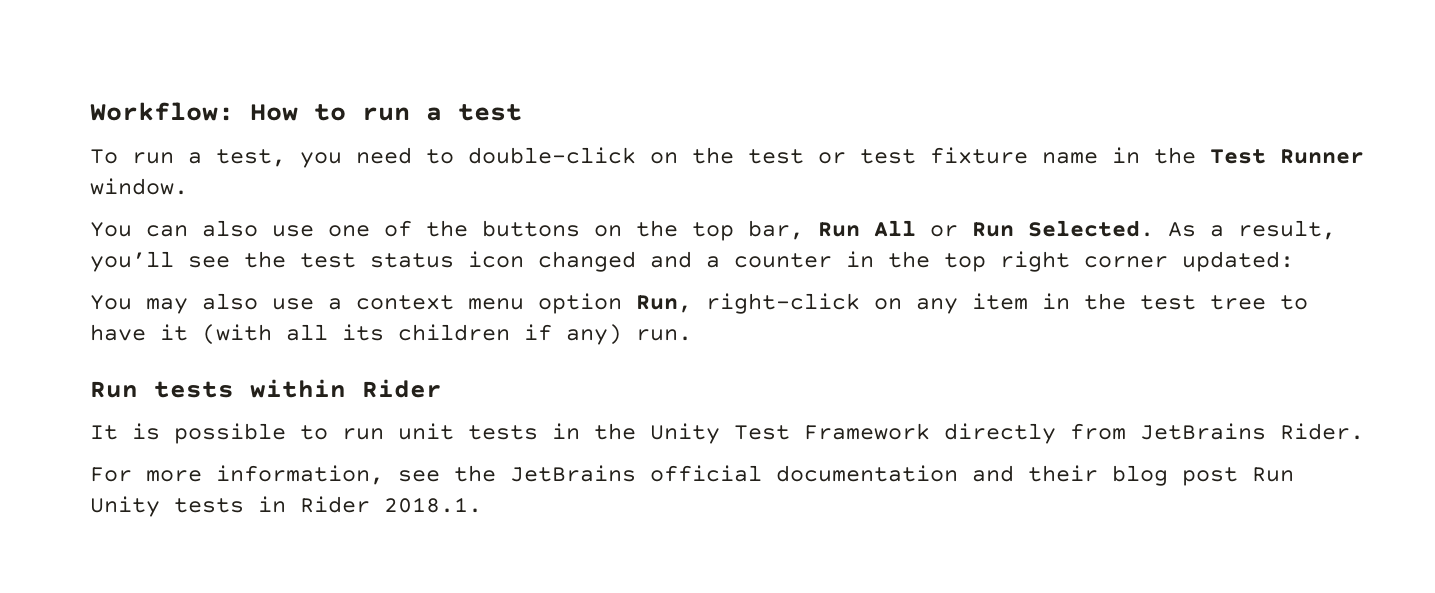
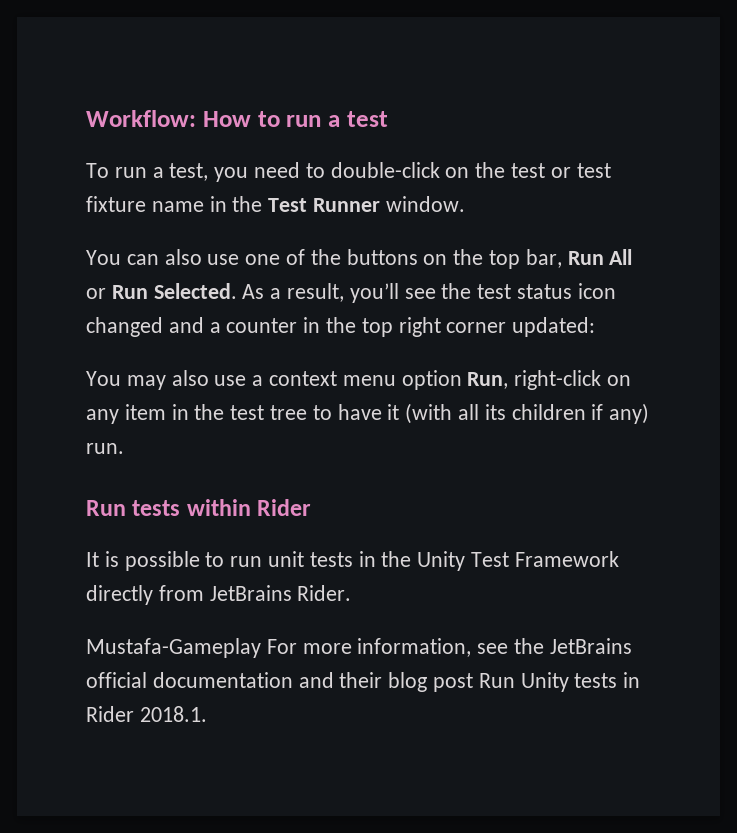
(1364, 431) none -> [86,638,261,658] Mustafa-Gameplay

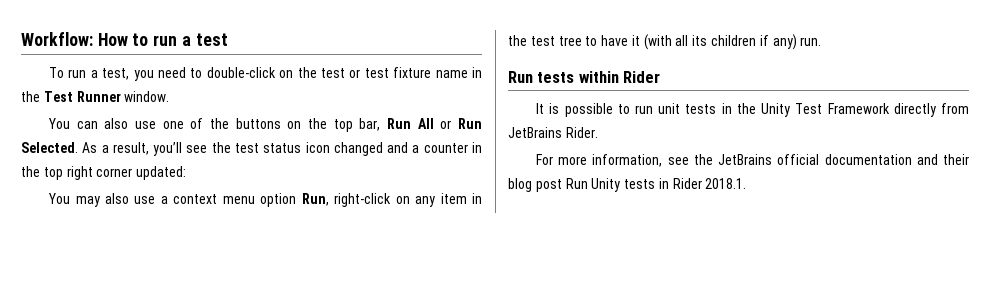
[86,638,261,658] Mustafa-Gameplay -> (598, 132) none

